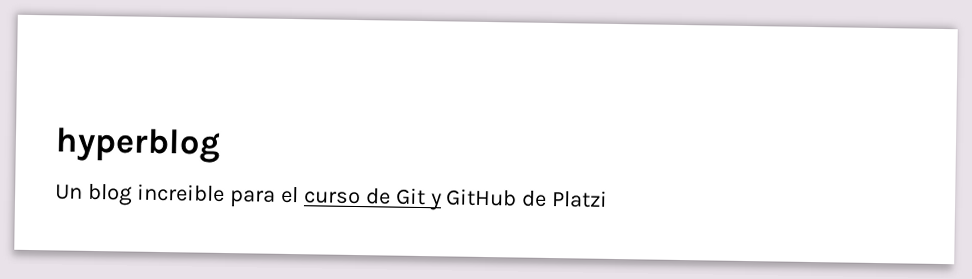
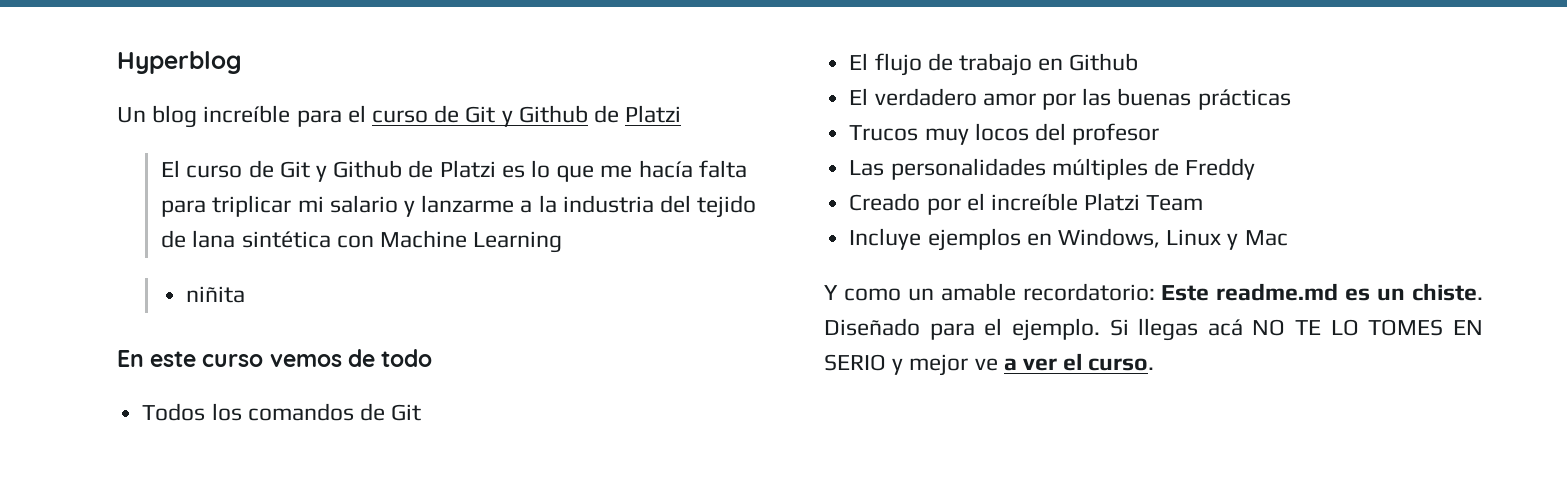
[55,127,221,163] hyperblog -> [117,51,242,74] Hyperblog
[136,183,225,202] increible -> [203,105,291,123] increíble
[445,188,609,208] GitHub de Platzi -> [518,105,682,123] [161,160,747,182] [161,195,757,218] [161,230,563,253] [186,286,246,303] [117,349,433,367] [142,403,422,421] [849,53,1139,76] [849,88,1291,110] [849,123,1160,145] [849,158,1256,180] [849,193,1204,215] [849,228,1288,251] [824,283,1483,301] [824,318,1483,341] [824,353,1155,376] Github de Platzi // El curso de Git y Github de Platzi es lo que me hacía falta para triplicar mi salario y lanzarme a la industria del tejido de lana sintética con Machine Learning // niñita // En este curso vemos de todo // Todos los comandos de Git // El flujo de trabajo en Github // El verdadero amor por las buenas prácticas // Trucos muy locos del profesor // Las personalidades múltiples de Freddy // Creado por el increíble Platzi Team // Incluye ejemplos en Windows, Linux y Mac // Y como un amable recordatorio: Este readme.md es un chiste. Diseñado para el ejemplo. Si llegas acá NO TE LO TOMES EN SERIO y mejor ve a ver el curso.

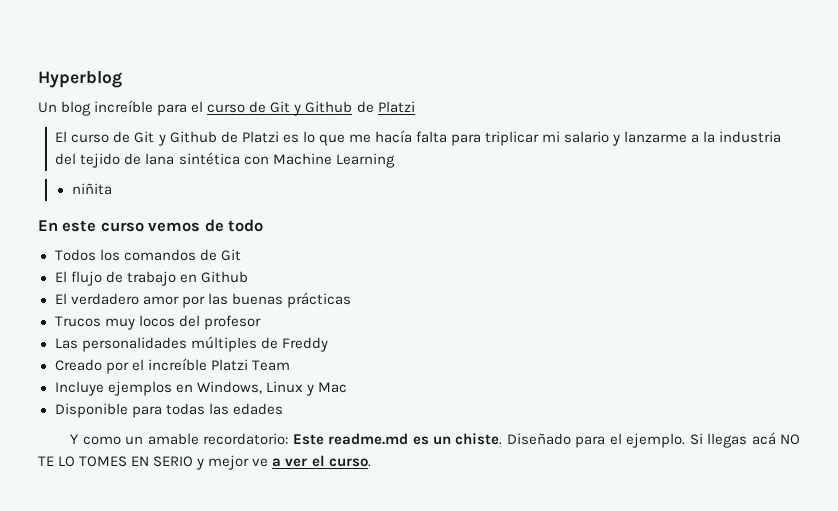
(1288, 238) none -> [54,403,283,418] // Disponible para todas las edades

